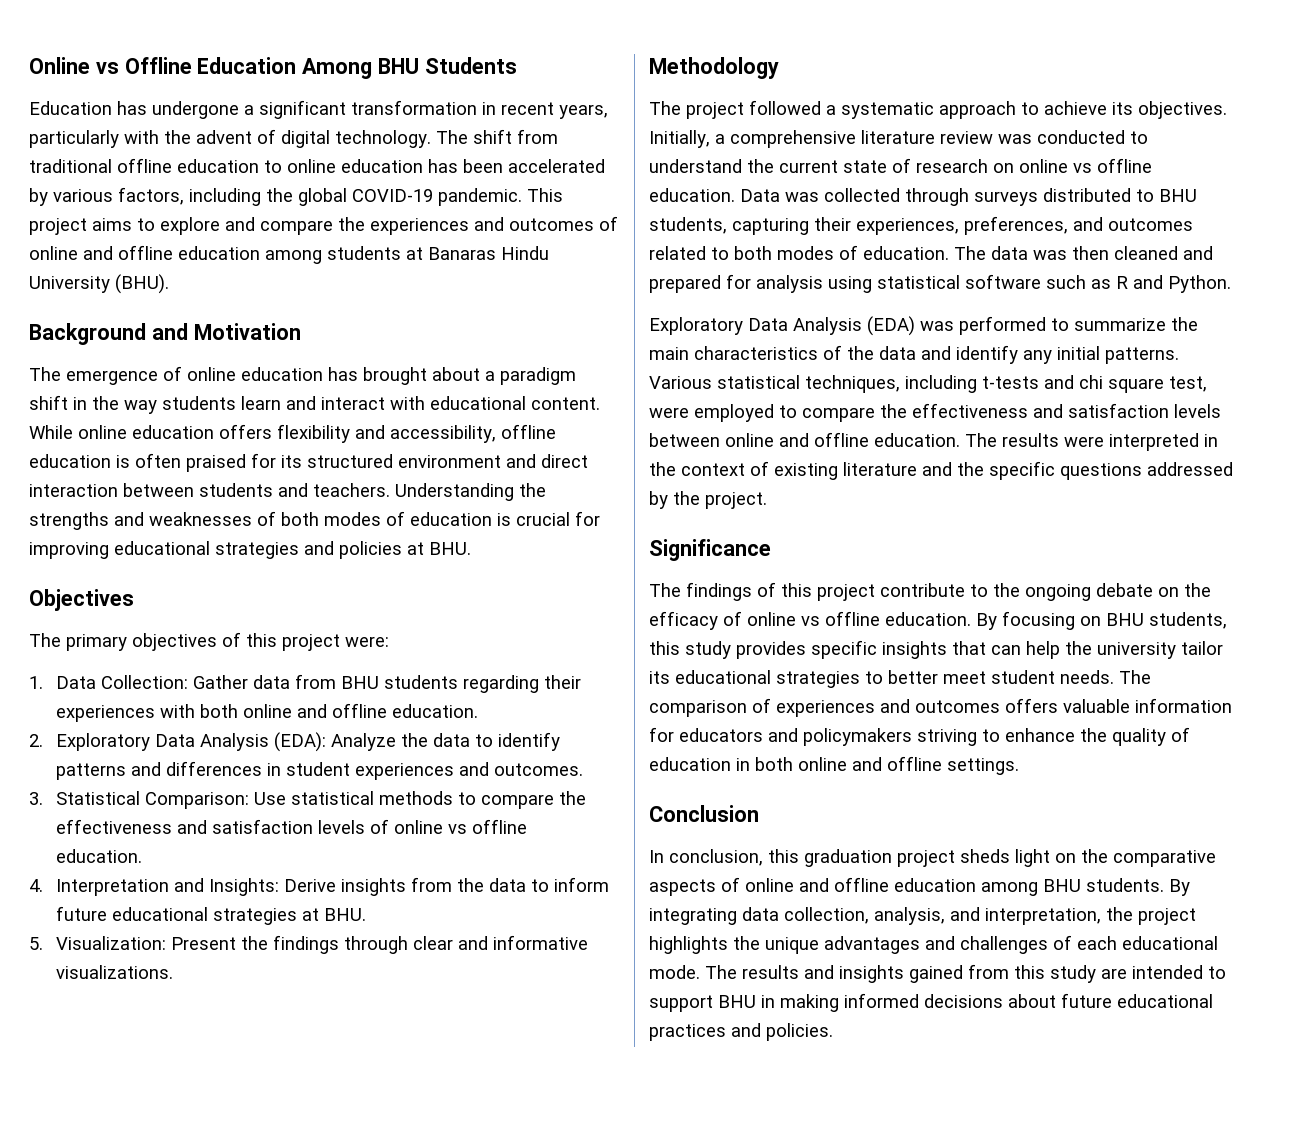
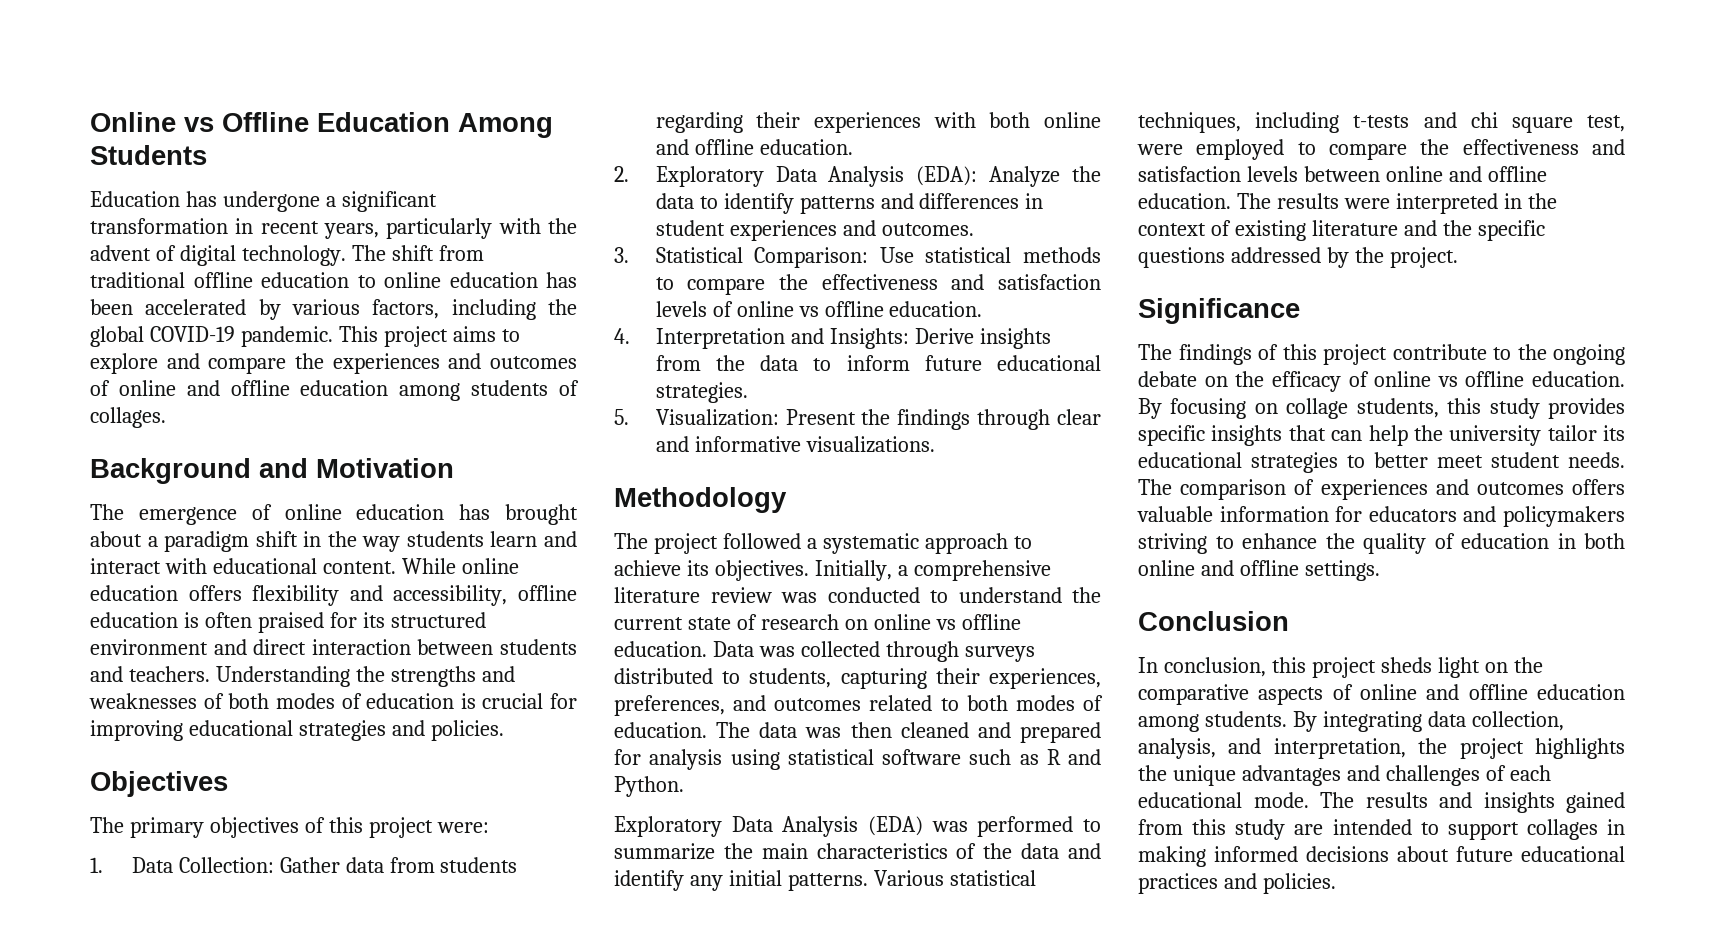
[378,58,420,74] BHU -> (553, 125) none
[406,246,549,260] [29,274,169,294] at Banaras Hindu University (BHU). -> [559,380,579,396] [90,407,166,428] of collages.
[339,541,471,559] policies at BHU. -> [430,720,504,741] policies.
[341,676,380,689] BHU -> (435, 865) none
[213,908,367,925] strategies at BHU. -> [655,382,748,403] strategies.
[1159,189,1197,202] BHU -> (741, 677) none
[1106,613,1144,626] BHU -> [1286,398,1349,419] collage
[804,849,892,867] graduation -> (1306, 665) none
[1043,879,1081,892] BHU -> (1199, 723) none
[718,995,756,1008] BHU -> [1526,819,1598,840] collages

